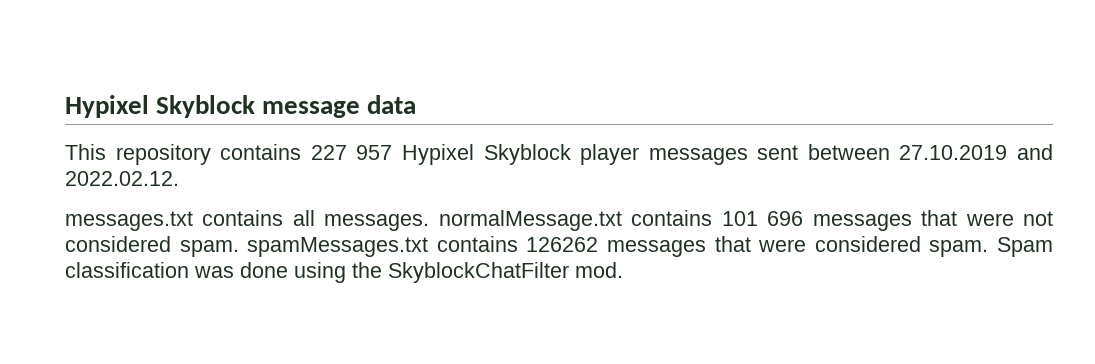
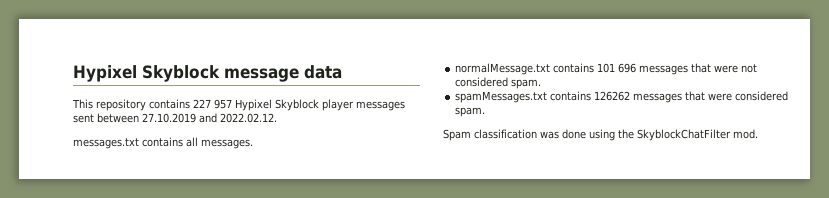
(430, 222) none -> (253, 144) //
(239, 248) none -> (542, 84) //
(989, 248) none -> (486, 112) //

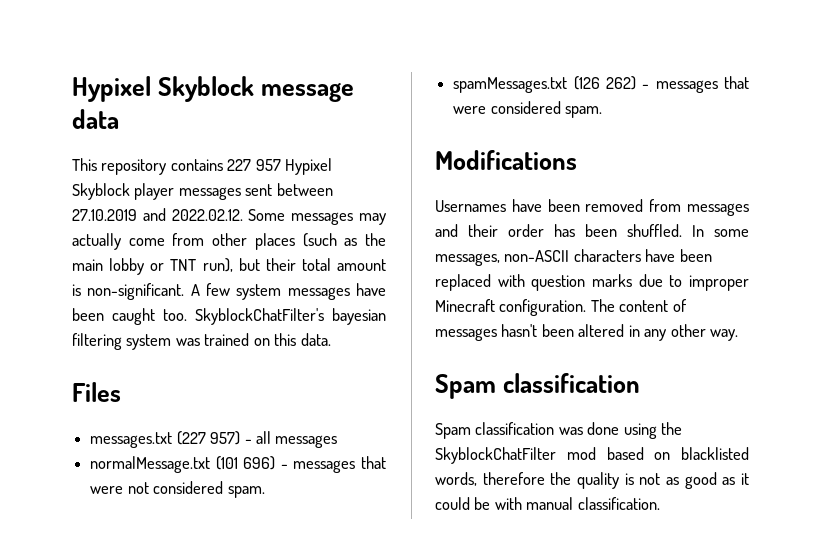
[73,137,253,149] [455,63,637,75] // messages.txt contains all messages. // normalMessage.txt contains 101 696 -> [248,209,386,225] [72,233,387,250] [72,258,386,275] [72,283,386,300] [72,308,386,325] [72,333,331,350] [72,382,121,402] [90,431,338,448] [90,456,288,473] Some messages may actually come from other places (such as the main lobby or TNT run), but their total amount is non-significant. A few system messages have been caught too. SkyblockChatFilter's bayesian filtering system was trained on this data. // Files // messages.txt (227 957) - all messages // normalMessage.txt (101 696) -
[550,91,631,101] contains 126262 -> [573,76,650,90] (126 262) -
(486, 112) none -> [435,150,577,170] [435,199,749,216] [435,224,749,237] [435,249,712,266] [435,274,749,291] [435,299,687,316] [435,324,739,341] [435,373,641,399] // Modifications // Usernames have been removed from messages and their order has been shuffled. In some messages, non-ASCII characters have been replaced with question marks due to improper Minecraft configuration. The content of messages hasn't been altered in any other way. // Spam classification
[733,129,758,139] mod. -> [566,447,749,460] [435,472,749,489] [435,497,660,510] mod based on blacklisted words, therefore the quality is not as good as it could be with manual classification.

